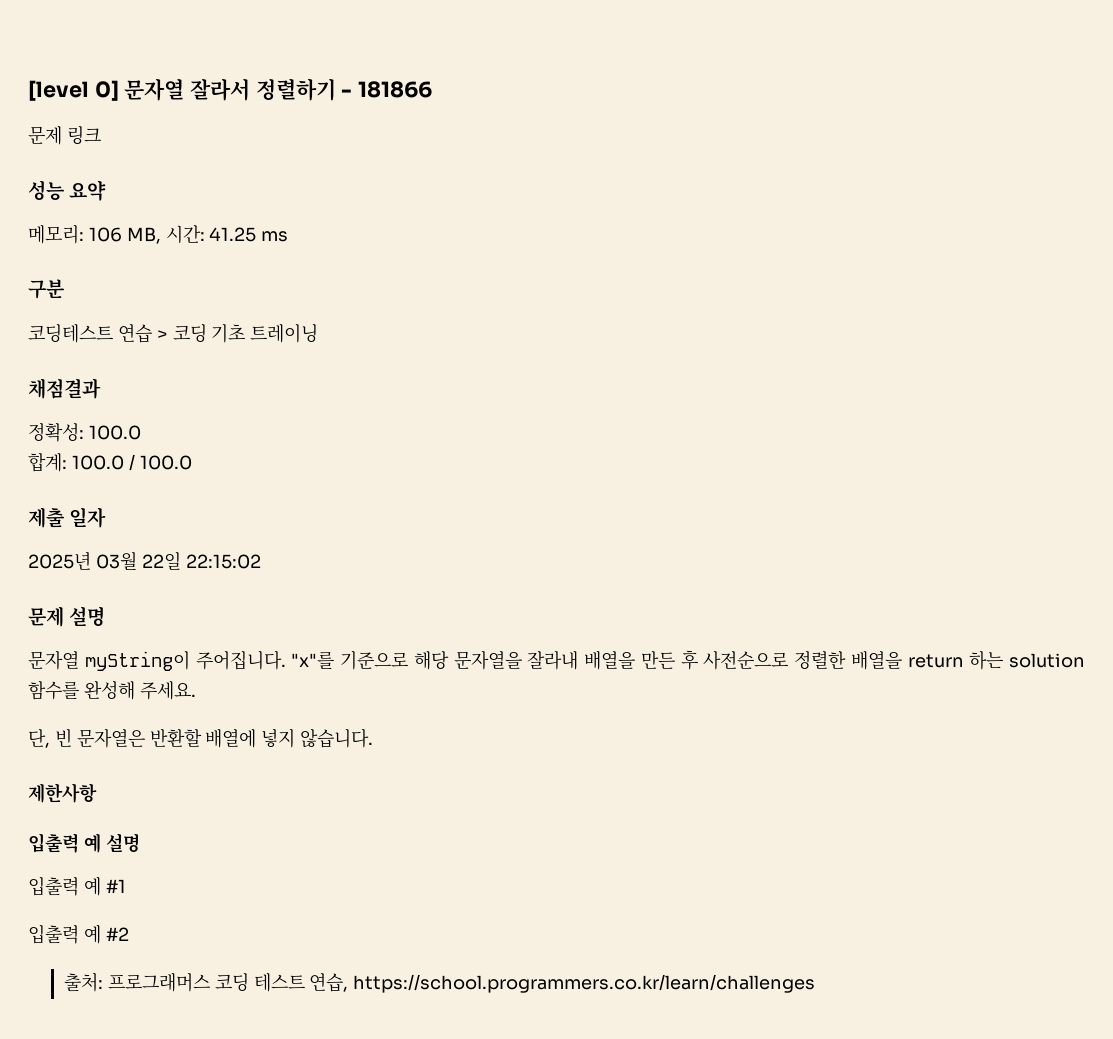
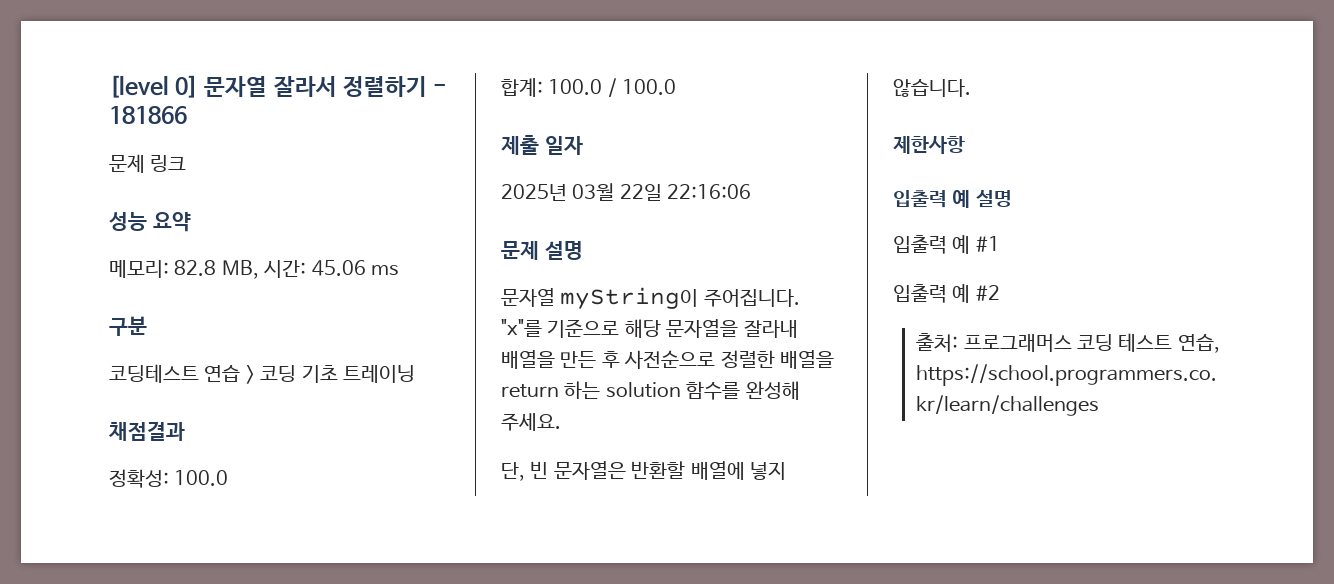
[88,227,122,242] 106 -> [174,260,217,276] 82.8
[209,227,257,242] 41.25 -> [311,260,366,276] 45.06
[185,554,261,569] 22:15:02 -> [667,184,752,199] 22:16:06

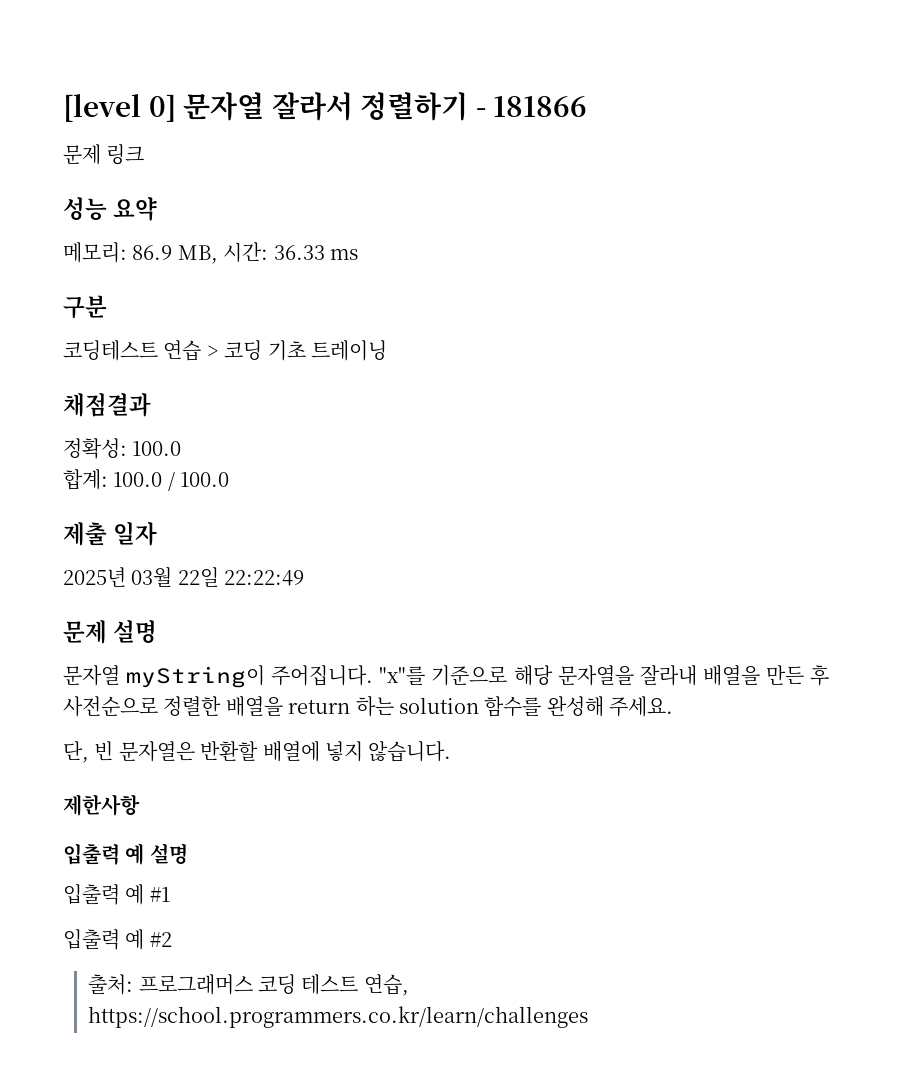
[174,260,217,276] 82.8 -> [132,245,173,260] 86.9
[311,260,366,276] 45.06 -> [273,245,325,260] 36.33
[667,184,752,199] 22:16:06 -> [224,570,305,586] 22:22:49

